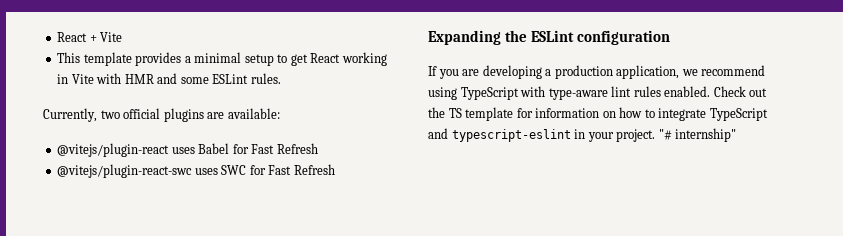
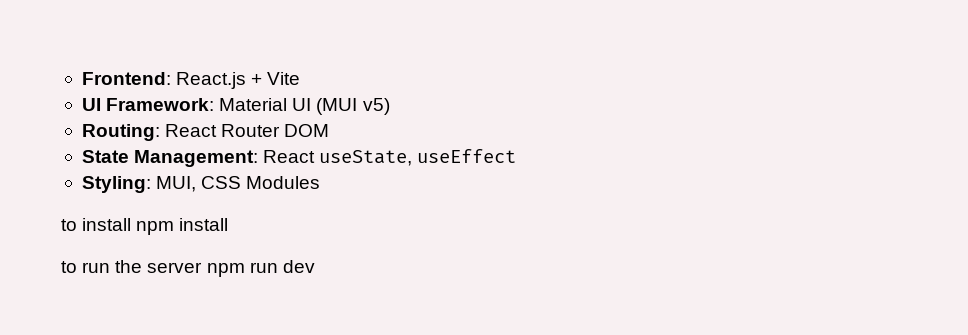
[57,32,88,42] React -> [81,72,247,89] Frontend: React.js
[57,52,387,66] [57,73,281,84] [43,108,280,122] [57,143,318,157] [57,164,335,178] [428,30,671,45] [428,65,766,79] [428,86,768,100] [428,107,768,121] [428,128,737,142] This template provides a minimal setup to get React working in Vite with HMR and some ESLint rules. // Currently, two official plugins are available: // @vitejs/plugin-react uses Babel for Fast Refresh // @vitejs/plugin-react-swc uses SWC for Fast Refresh // Expanding the ESLint configuration // If you are developing a production application, we recommend using TypeScript with type-aware lint rules enabled. Check out the TS template for information on how to integrate TypeScript and typescript-eslint in your project. "# internship" -> [81,98,390,115] [81,124,330,141] [81,149,517,167] [81,176,321,193] [61,218,229,235] [61,260,315,277] UI Framework: Material UI (MUI v5) // Routing: React Router DOM // State Management: React useState, useEffect // Styling: MUI, CSS Modules // to install npm install // to run the server npm run dev

